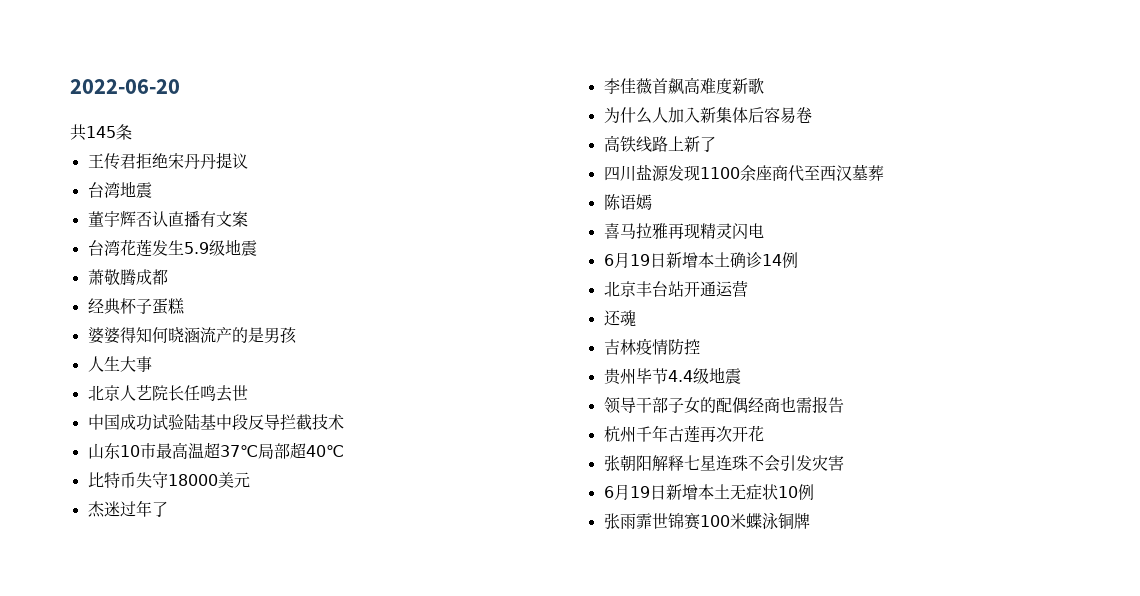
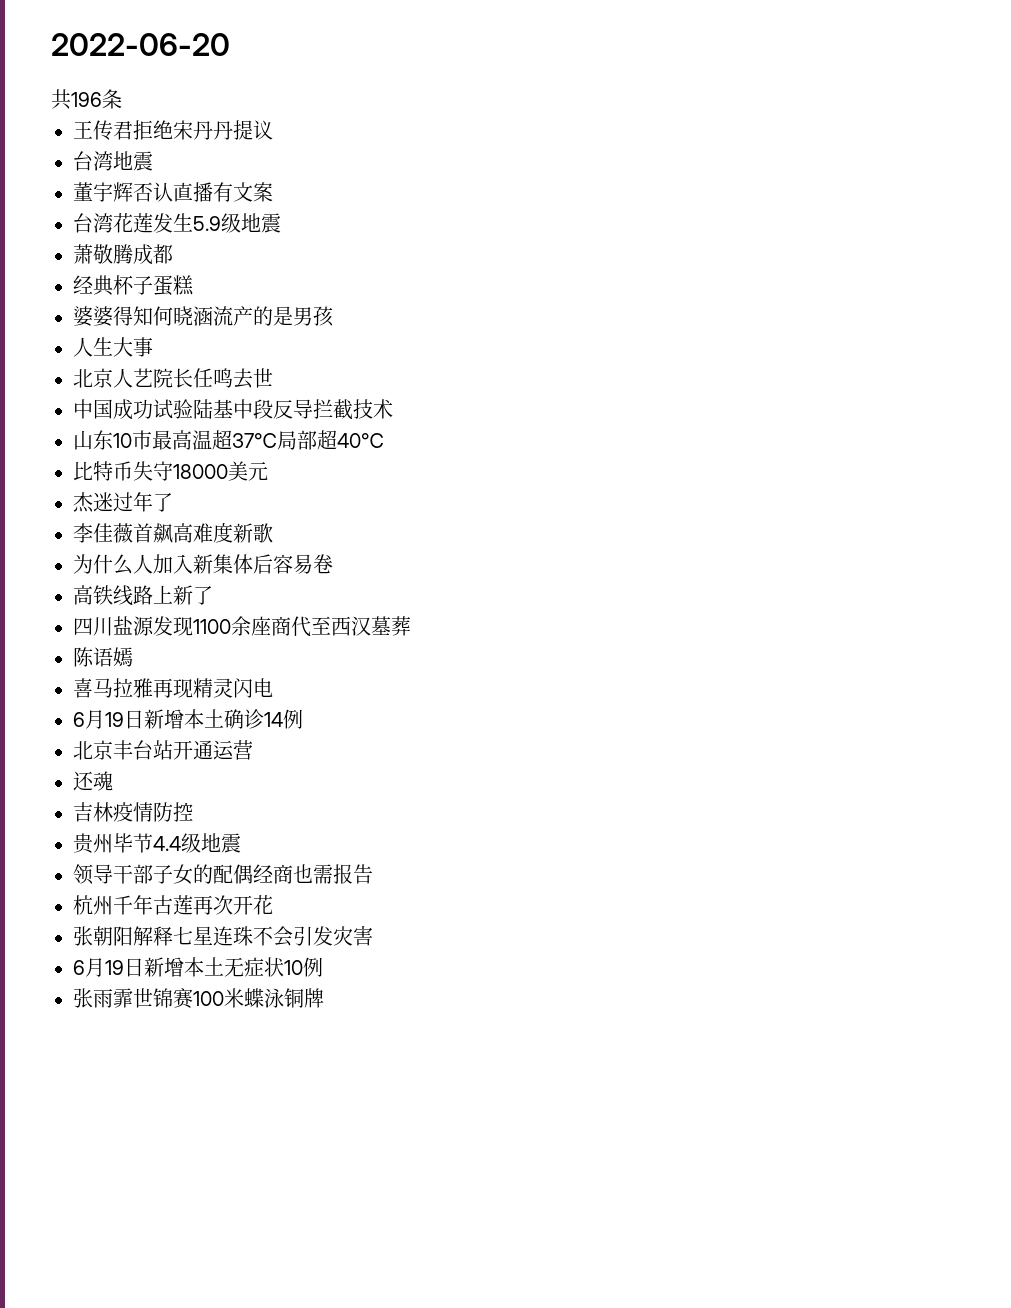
[86,126,116,138] 145 -> [71,92,102,107] 196

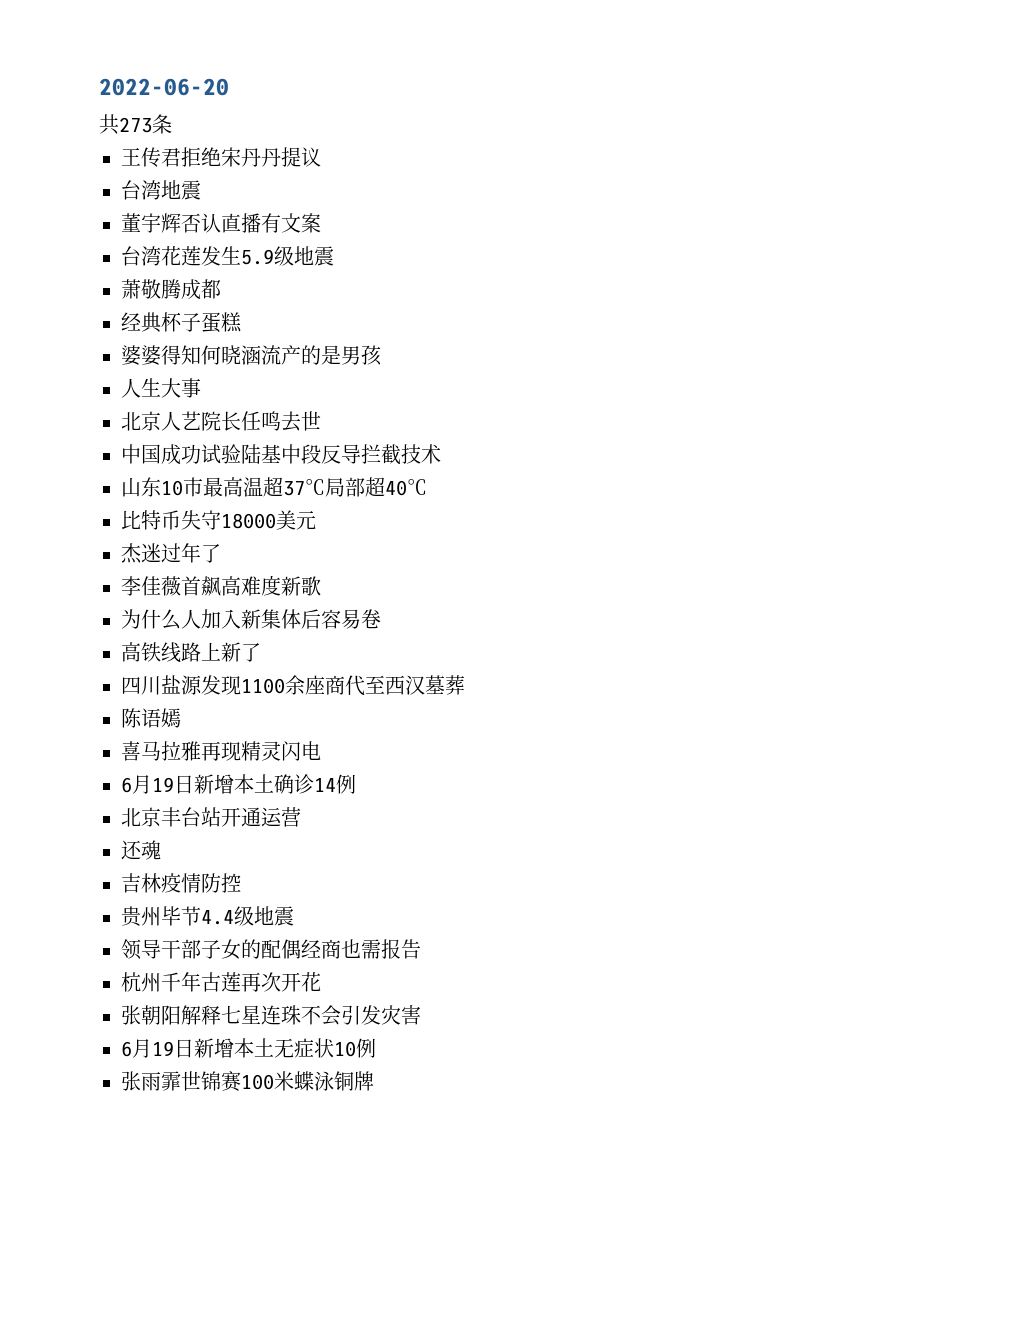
[71,92,102,107] 196 -> [119,117,152,133] 273

